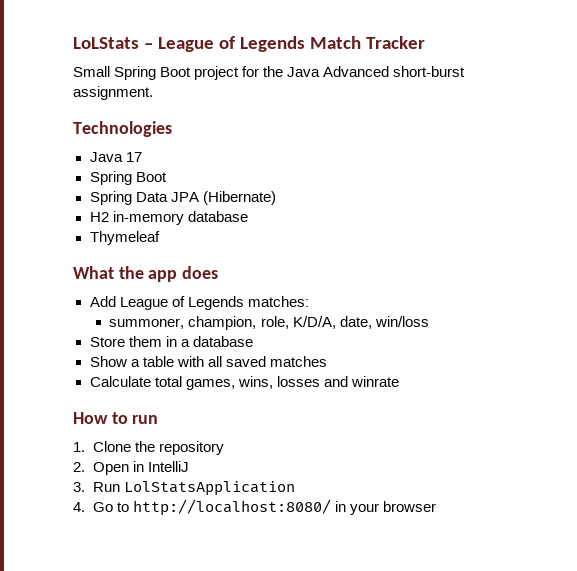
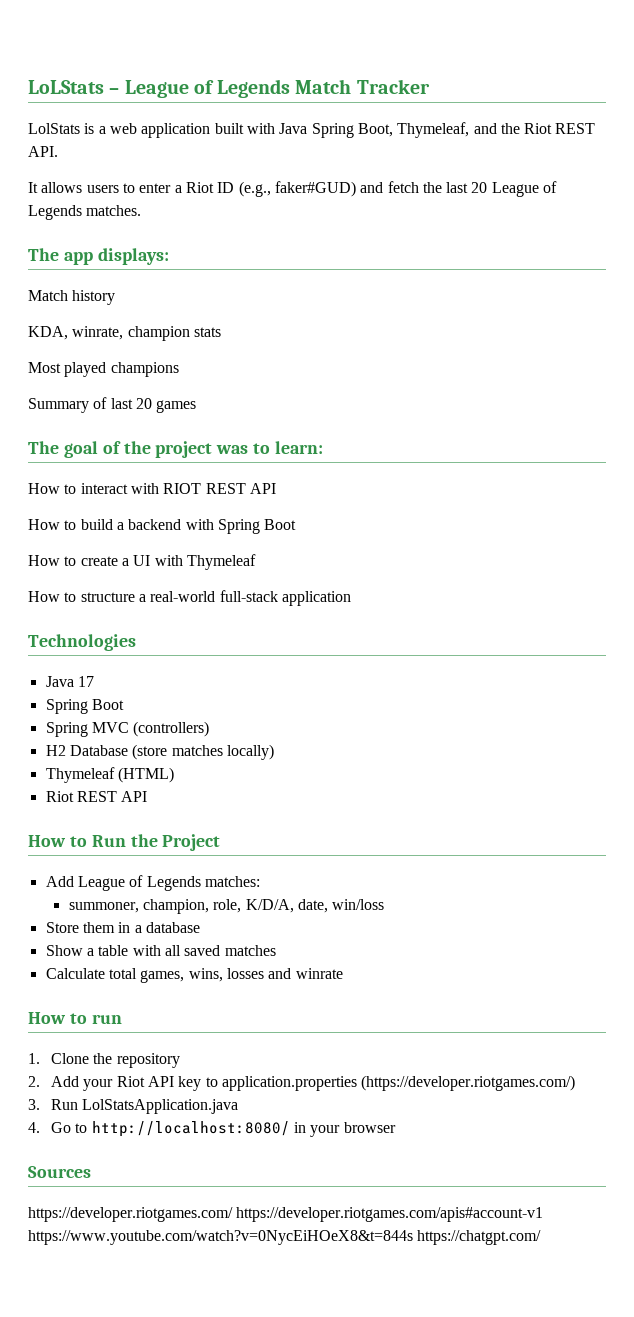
[73,66,466,80] [73,86,153,100] Small Spring Boot project for the Java Advanced short-burst assignment. -> [28,122,596,138] [28,146,58,157] [28,181,558,197] [28,205,142,220] [28,248,169,265] [28,290,116,305] [28,326,221,341] [28,362,179,377] [28,397,197,413] [28,441,324,458] [28,483,276,494] [28,519,297,534] [28,554,256,570] [28,590,351,606] LolStats is a web application built with Java Spring Boot, Thymeleaf, and the Riot REST API. // It allows users to enter a Riot ID (e.g., faker#GUD) and fetch the last 20 League of Legends matches. // The app displays: // Match history // KDA, winrate, champion stats // Most played champions // Summary of last 20 games // The goal of the project was to learn: // How to interact with RIOT REST API // How to build a backend with Spring Boot // How to create a UI with Thymeleaf // How to structure a real-world full-stack application
[135,191,276,205] [89,211,248,225] [89,231,160,245] [73,266,219,282] Data JPA (Hibernate) // H2 in-memory database // Thymeleaf // What the app does -> [91,721,210,737] [45,744,274,760] [45,767,174,783] [45,791,148,802] [28,834,221,851] MVC (controllers) // H2 Database (store matches locally) // Thymeleaf (HTML) // Riot REST API // How to Run the Project
[92,461,190,475] Open in IntelliJ -> [51,1075,576,1091] Add your Riot API key to application.properties (https://developer.riotgames.com/)
[123,481,295,496] LolStatsApplication -> [82,1099,239,1114] LolStatsApplication.java
(437, 506) none -> [28,1166,91,1178] [28,1207,544,1222] [28,1230,542,1245] // Sources // https://developer.riotgames.com/ https://developer.riotgames.com/apis#account-v1 https://www.youtube.com/watch?v=0NycEiHOeX8&t=844s https://chatgpt.com/

